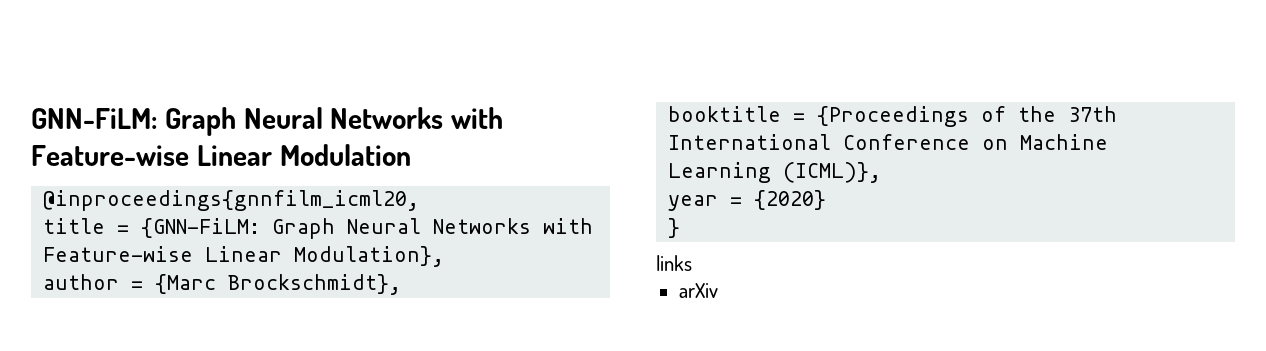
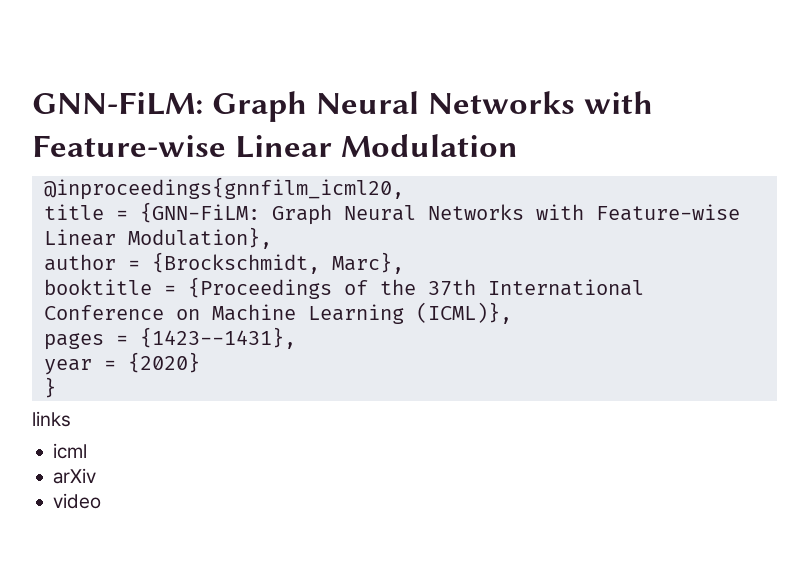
[155,274,402,295] {Marc Brockschmidt}, -> [151,252,404,274] {Brockschmidt, Marc},
(882, 172) none -> [43,327,296,350] // pages = {1423--1431},
(692, 263) none -> [53,443,88,459] // icml
(718, 290) none -> [53,493,102,509] // video

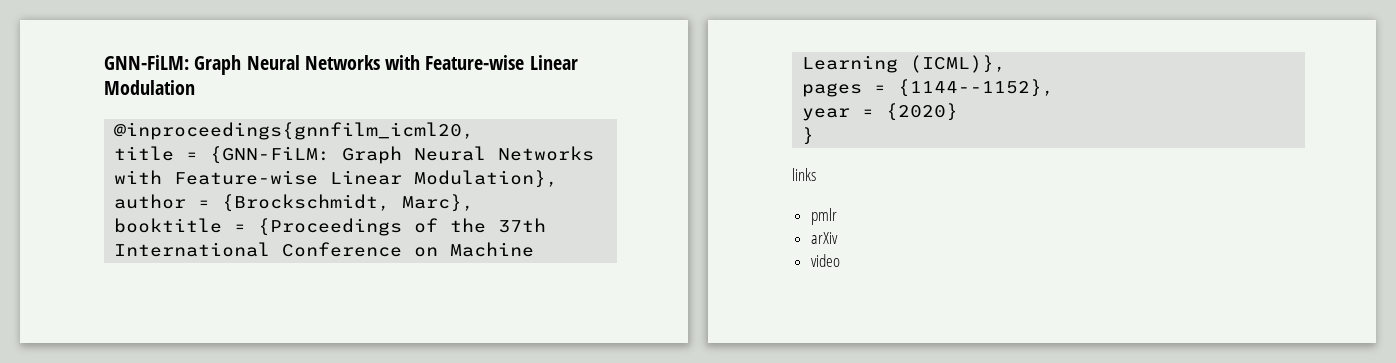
[139,327,296,349] {1423--1431}, -> [898,79,1055,97] {1144--1152},
[53,443,88,459] icml -> [810,208,837,225] pmlr

